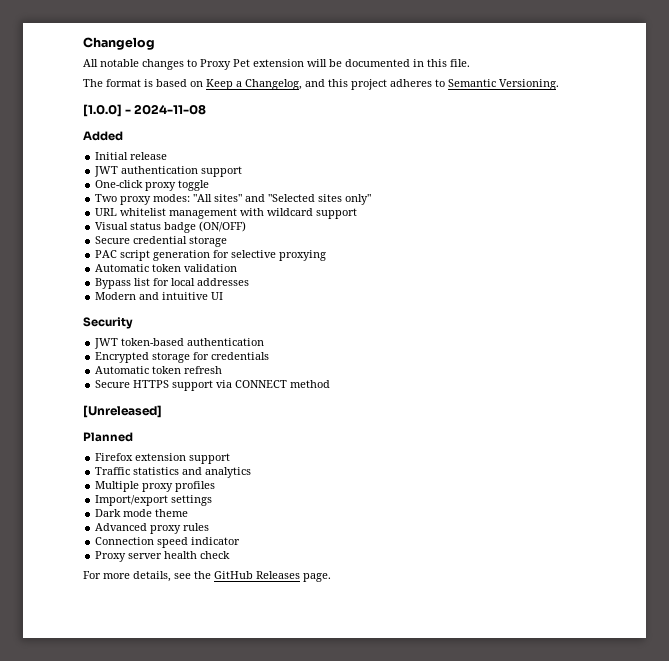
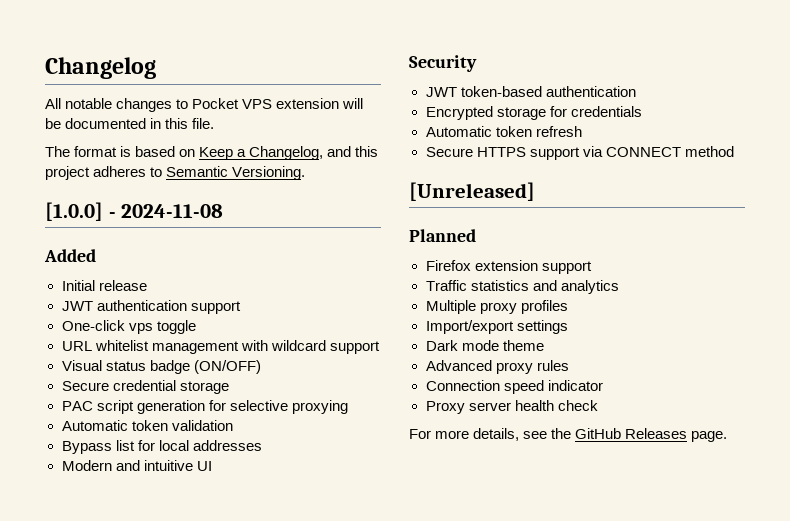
[200,59,250,70] Proxy Pet -> [192,98,273,109] Pocket VPS
[145,182,177,191] proxy -> [128,323,153,334] vps
[95,194,372,205] // Two proxy modes: "All sites" and "Selected sites only" -> (196, 327) none

